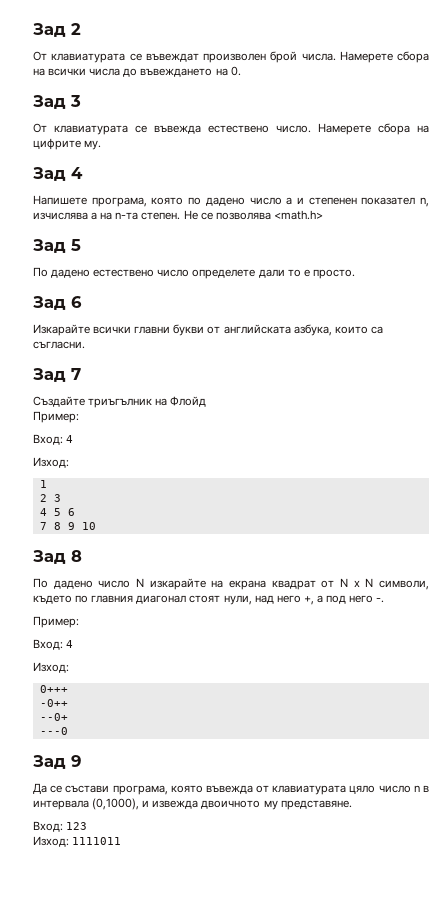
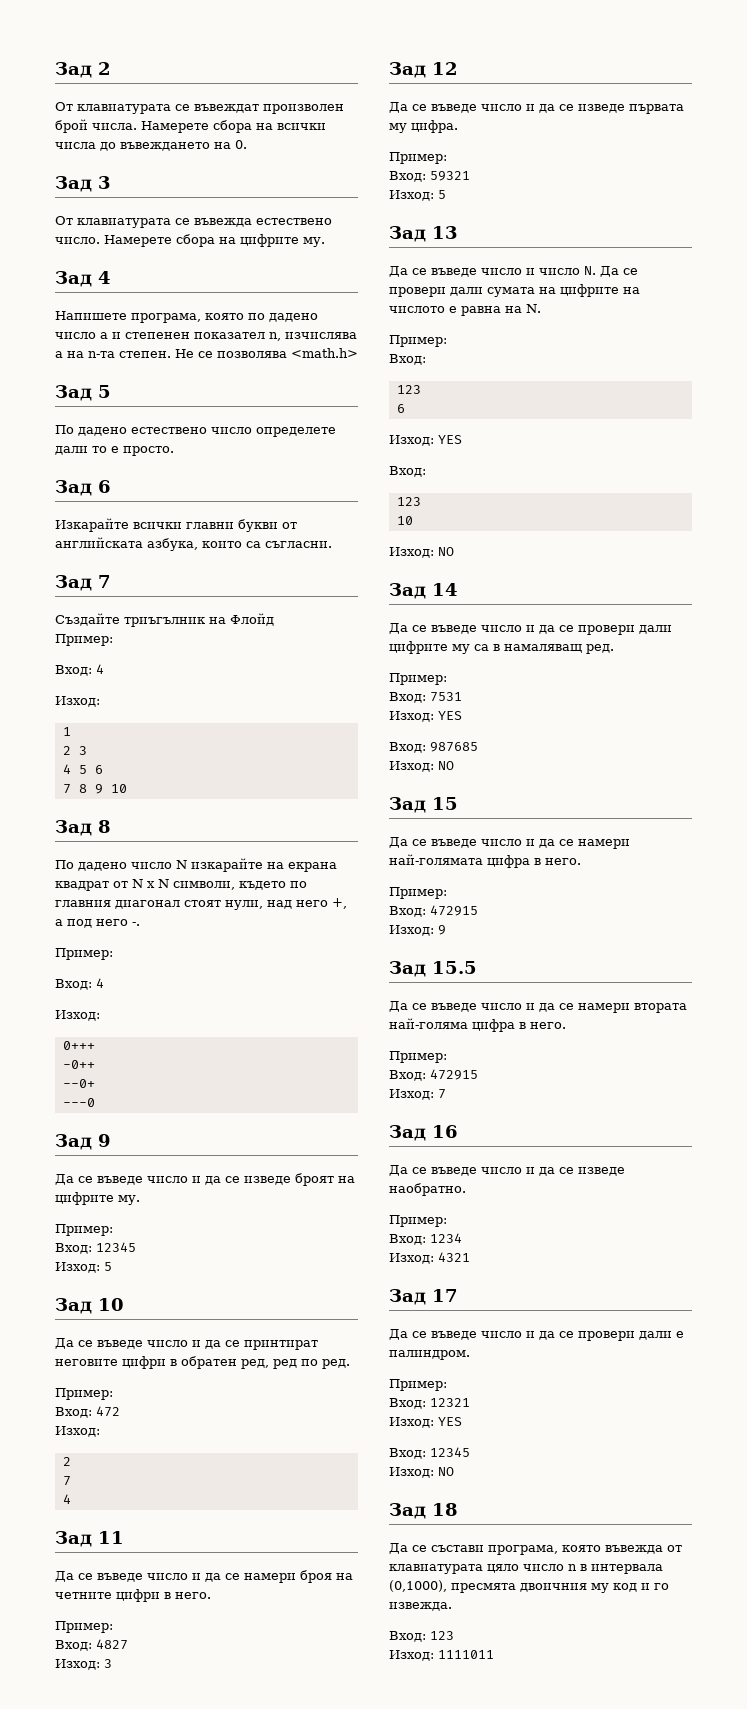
(82, 761) none -> [55,1173,355,1186] [55,1192,140,1205] [55,1224,113,1236] [55,1242,136,1254] [55,1262,112,1273] [55,1298,124,1314] [55,1338,318,1350] [55,1356,350,1369] [55,1388,113,1400] [55,1406,120,1418] [55,1426,100,1437] [62,1457,71,1466] [62,1476,71,1486] [62,1494,71,1504] [55,1531,124,1547] [55,1570,353,1583] [55,1589,211,1602] [55,1621,113,1633] [55,1639,128,1651] [55,1659,112,1670] [389,62,458,78] [389,102,684,114] [389,120,458,133] [389,152,447,164] [389,171,470,182] [389,190,446,201] [389,226,458,242] [389,266,638,277] [389,284,640,297] [389,304,541,316] [389,335,447,347] [389,354,426,365] [396,385,421,394] [396,404,405,413] [389,435,462,446] [389,466,426,477] [396,497,421,506] [396,516,413,525] [389,547,454,558] [389,583,458,599] [389,623,672,635] [389,641,614,654] [389,673,447,685] [389,692,462,703] [389,711,462,722] [389,742,478,753] [389,761,454,772] [389,797,458,813] [389,837,630,849] [389,854,581,868] [389,887,447,899] [389,905,478,917] [389,925,446,936] [389,961,477,977] [389,1001,687,1013] [389,1018,566,1032] [389,1051,447,1063] [389,1069,478,1081] [389,1089,446,1100] [389,1125,458,1141] [389,1165,625,1176] [389,1183,466,1196] [389,1215,447,1227] [389,1233,462,1245] [389,1252,470,1264] [389,1289,458,1305] [389,1329,684,1341] [389,1350,470,1360] [389,1379,447,1391] [389,1398,470,1409] [389,1417,462,1428] [389,1447,470,1459] [389,1467,454,1478] [389,1503,458,1519] // Да се въведе число и да се изведе броят на цифрите му. // Пример: // Вход: 12345 // Изход: 5 // Зад 10 // Да се въведе число и да се принтират неговите цифри в обратен ред, ред по ред. // Пример: // Вход: 472 // Изход: // 2 // 7 // 4 // Зад 11 // Да се въведе число и да се намери броя на четните цифри в него. // Пример: // Вход: 4827 // Изход: 3 // Зад 12 // Да се въведе число и да се изведе първата му цифра. // Пример: // Вход: 59321 // Изход: 5 // Зад 13 // Да се въведе число и число N. Да се провери дали сумата на цифрите на числото е равна на N. // Пример: // Вход: // 123 // 6 // Изход: YES // Вход: // 123 // 10 // Изход: NO // Зад 14 // Да се въведе число и да се провери дали цифрите му са в намаляващ ред. // Пример: // Вход: 7531 // Изход: YES // Вход: 987685 // Изход: NO // Зад 15 // Да се въведе число и да се намери най-голямата цифра в него. // Пример: // Вход: 472915 // Изход: 9 // Зад 15.5 // Да се въведе число и да се намери втората най-голяма цифра в него. // Пример: // Вход: 472915 // Изход: 7 // Зад 16 // Да се въведе число и да се изведе наобратно. // Пример: // Вход: 1234 // Изход: 4321 // Зад 17 // Да се въведе число и да се провери дали е палиндром. // Пример: // Вход: 12321 // Изход: YES // Вход: 12345 // Изход: NO // Зад 18
[142,800,352,810] и извежда двоичното му представяне. -> [451,1583,669,1593] [389,1602,452,1611] пресмята двоичния му код и го извежда.

